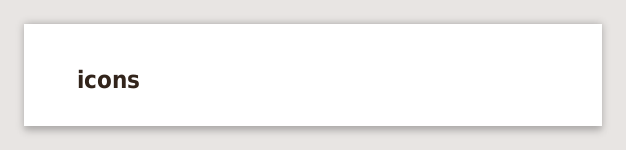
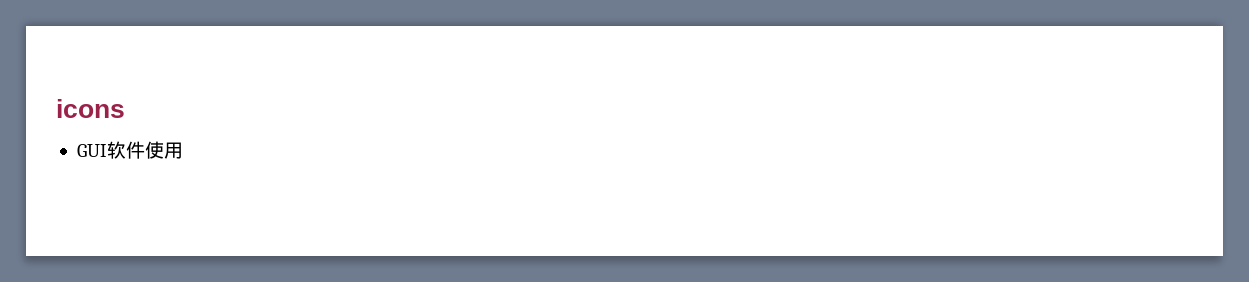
(140, 79) none -> [76,141,183,159] // GUI软件使用

